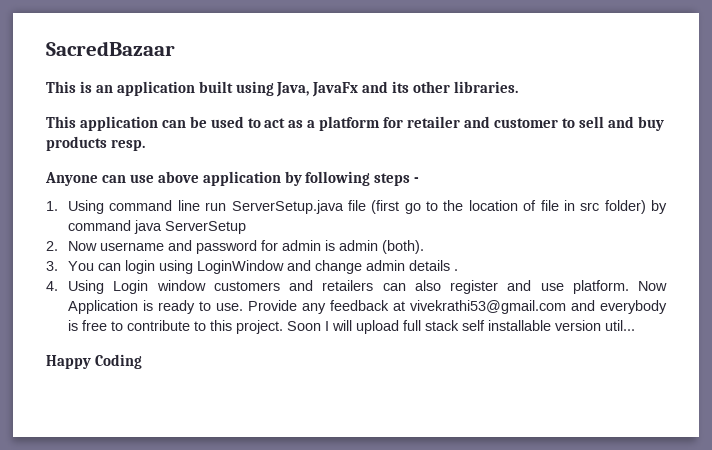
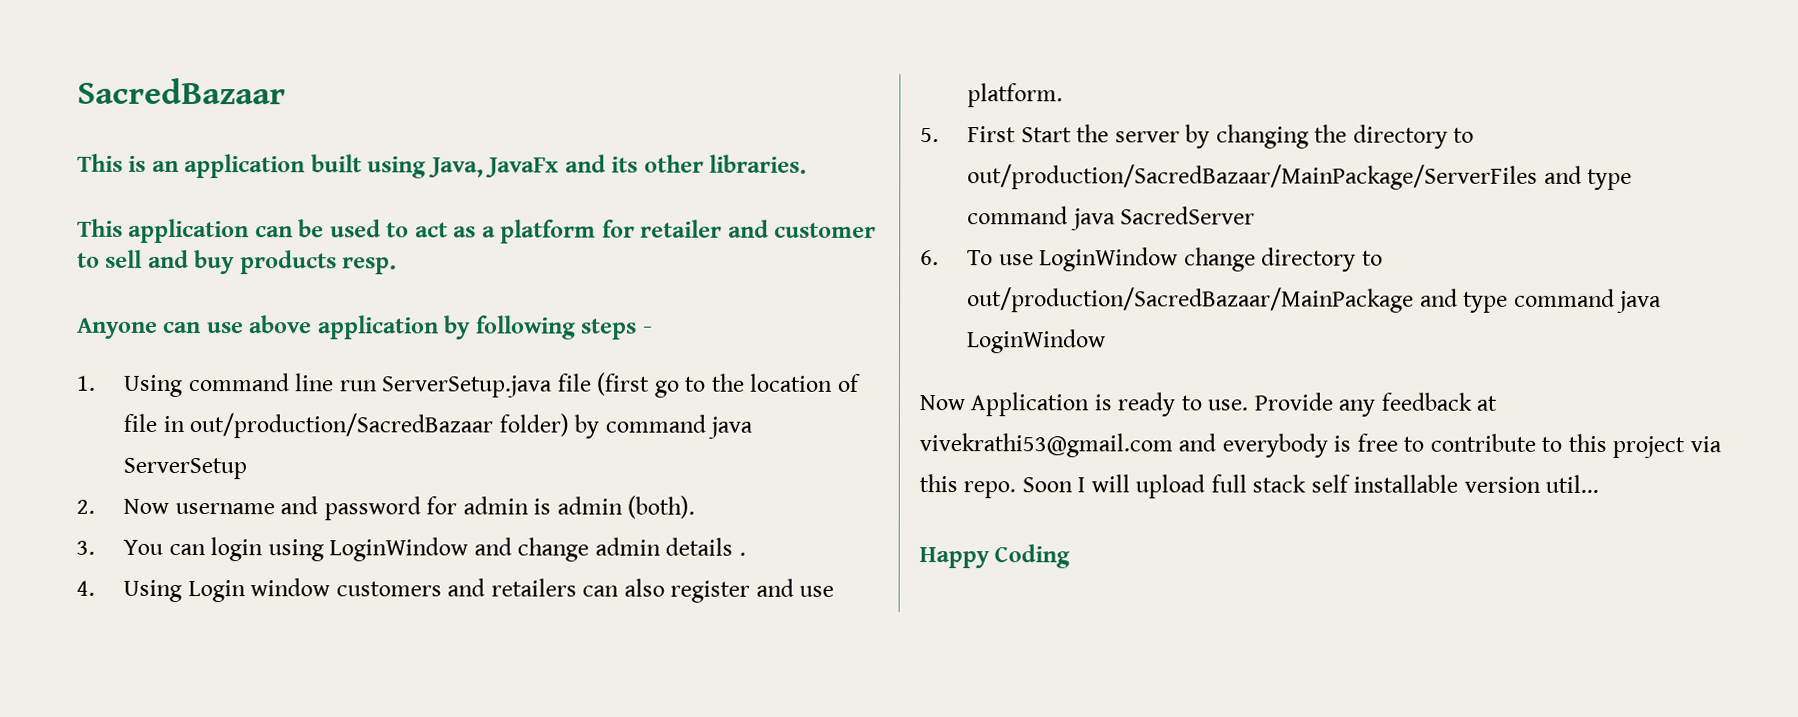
[580,202,600,211] src -> [189,413,494,439] out/production/SacredBazaar
(629, 287) none -> [920,124,1475,149] [967,164,1633,191] [967,206,1256,231] [920,247,1383,272] [967,287,1663,314] [967,329,1107,354] // 5. First Start the server by changing the directory to out/production/SacredBazaar/MainPackage/ServerFiles and type command java SacredServer // 6. To use LoginWindow change directory to out/production/SacredBazaar/MainPackage and type command java LoginWindow //
[236,320,284,334] project. -> [1612,435,1722,459] [919,474,1017,499] project via this repo.

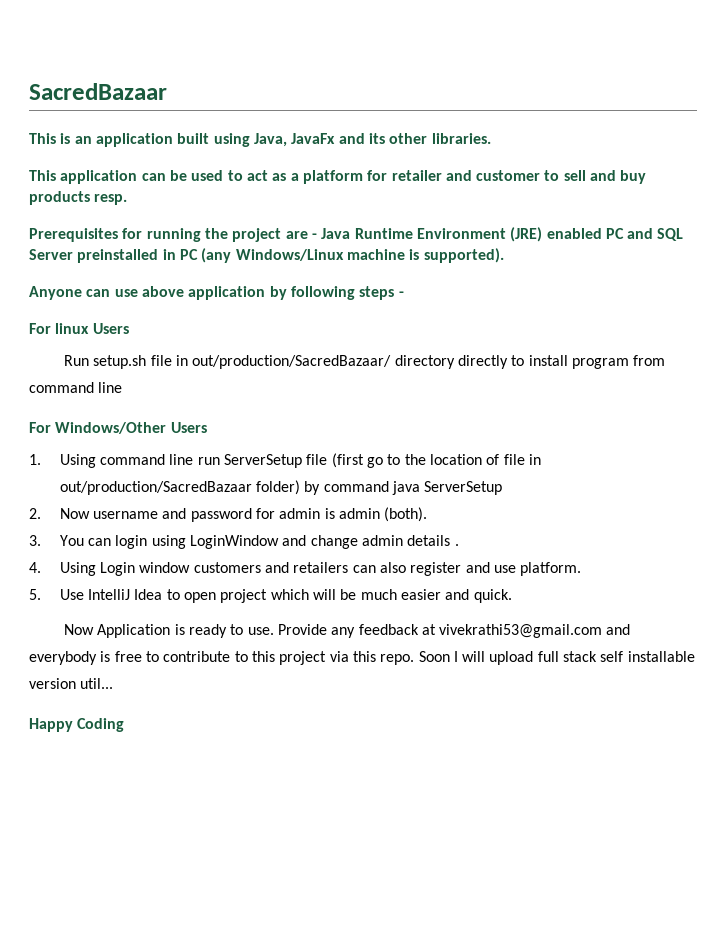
(398, 266) none -> [29,227,684,242] [29,248,504,263] // Prerequisites for running the project are - Java Runtime Environment (JRE) enabled PC and SQL Server preinstalled in PC (any Windows/Linux machine is supported).
(653, 330) none -> [29,323,129,334] [63,355,666,369] [29,382,123,393] [29,422,207,434] // For linux Users // Run setup.sh file in out/production/SacredBazaar/ directory directly to install program from command line // For Windows/Other Users
[381,375,553,398] ServerSetup.java -> [223,454,302,468] ServerSetup
[967,124,1475,149] [967,164,1633,191] [967,206,1256,231] [920,247,1383,272] [967,287,1663,314] [967,329,1107,354] First Start the server by changing the directory to out/production/SacredBazaar/MainPackage/ServerFiles and type command java SacredServer // 6. To use LoginWindow change directory to out/production/SacredBazaar/MainPackage and type command java LoginWindow -> [59,589,512,603] Use IntelliJ Idea to open project which will be much easier and quick.

